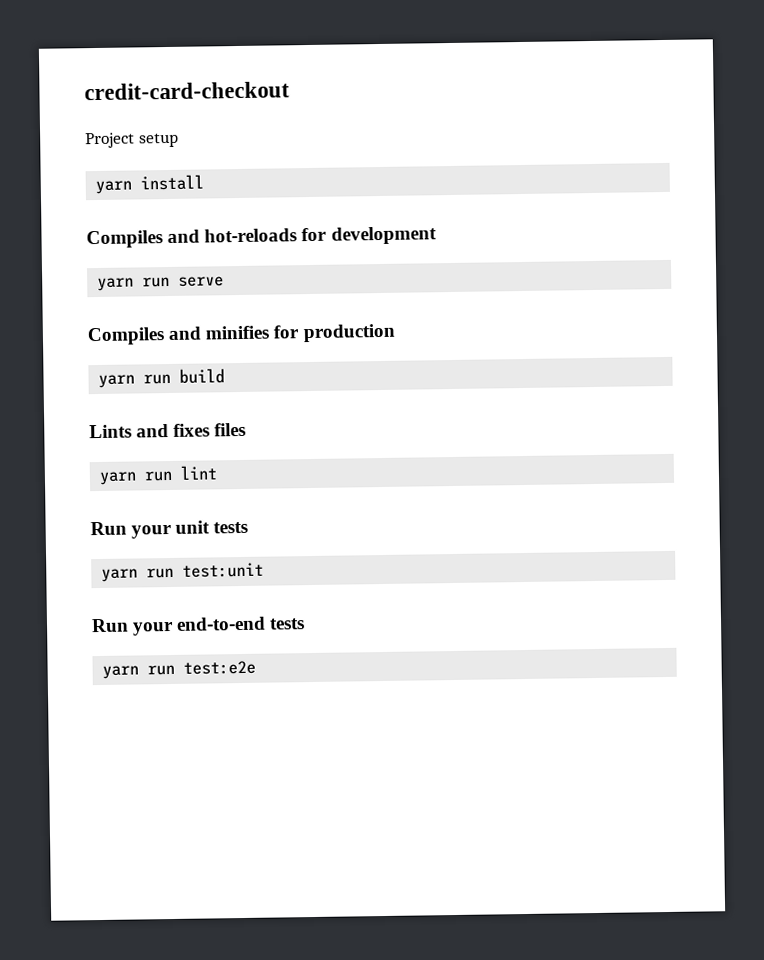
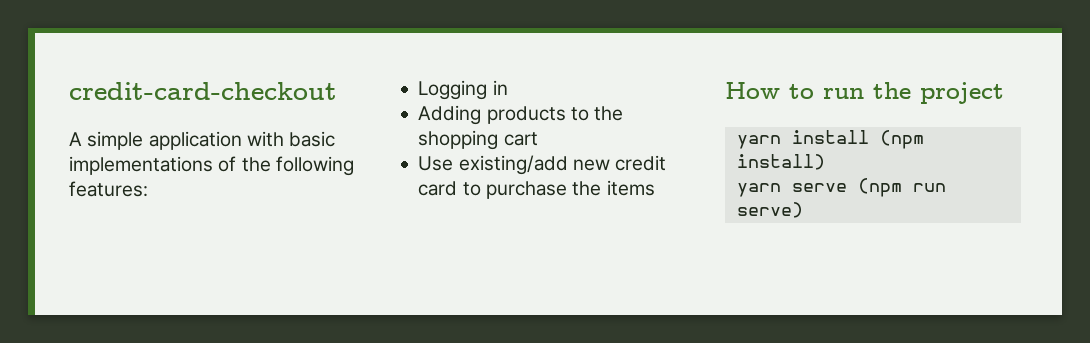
[85,132,179,149] [95,174,205,195] [86,226,437,249] [97,276,225,292] [87,323,396,346] [98,368,226,388] [89,422,247,439] [99,465,218,485] [90,520,249,539] [101,562,265,582] [91,616,306,636] [102,660,257,679] Project setup // yarn install // Compiles and hot-reloads for development // yarn run serve // Compiles and minifies for production // yarn run build // Lints and fixes files // yarn run lint // Run your unit tests // yarn run test:unit // Run your end-to-end tests // yarn run test:e2e -> [69,131,336,150] [69,156,354,176] [69,181,148,197] [418,80,508,100] [418,105,624,125] [418,130,538,150] [418,155,667,175] [418,180,655,199] [725,82,1004,104] [736,130,924,149] [736,154,825,170] [736,178,946,197] [736,202,803,218] A simple application with basic implementations of the following features: // Logging in // Adding products to the shopping cart // Use existing/add new credit card to purchase the items // How to run the project // yarn install (npm install) // yarn serve (npm run serve)

